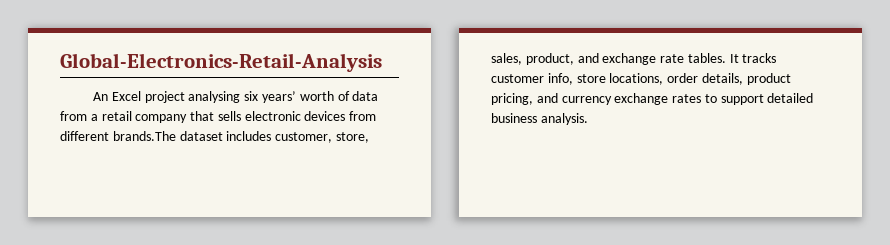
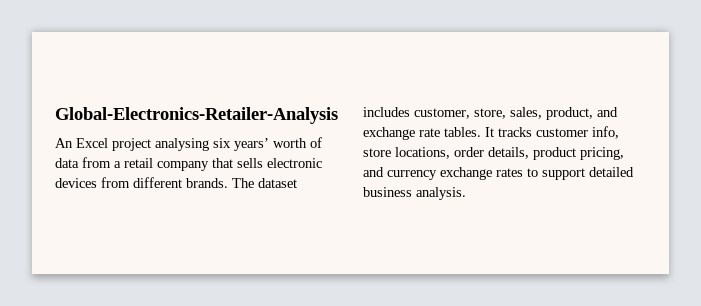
[60,53,382,72] Global-Electronics-Retail-Analysis -> [55,107,338,124] Global-Electronics-Retailer-Analysis
[112,131,176,141] brands.The -> [186,178,254,188] brands. The

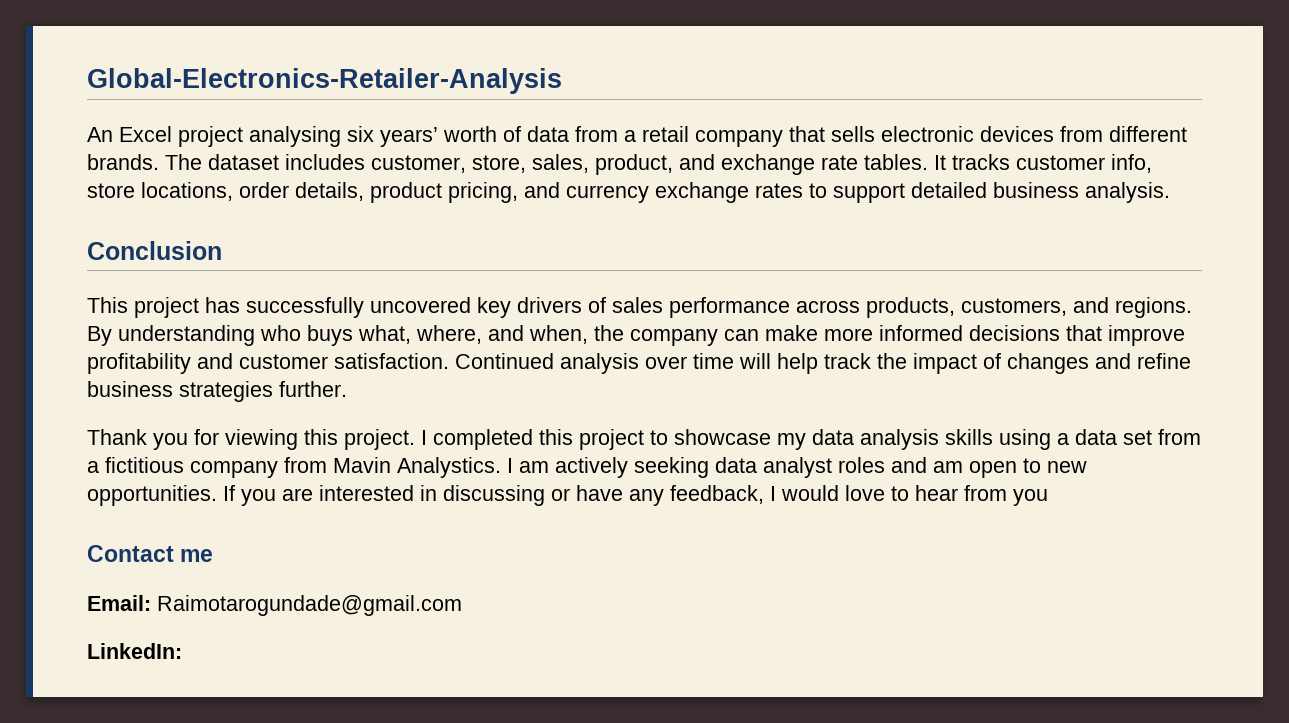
(466, 193) none -> [87,241,222,260] [87,297,1192,318] [87,325,1185,346] [87,353,1191,374] [87,381,347,402] [87,429,1201,450] [87,457,1087,478] [87,485,1048,506] [87,545,214,562] [87,595,462,616] [87,643,182,659] // Conclusion // This project has successfully uncovered key drivers of sales performance across products, customers, and regions. By understanding who buys what, where, and when, the company can make more informed decisions that improve profitability and customer satisfaction. Continued analysis over time will help track the impact of changes and refine business strategies further. // Thank you for viewing this project. I completed this project to showcase my data analysis skills using a data set from a fictitious company from Mavin Analystics. I am actively seeking data analyst roles and am open to new opportunities. If you are interested in discussing or have any feedback, I would love to hear from you // Contact me // Email: Raimotarogundade@gmail.com // LinkedIn:

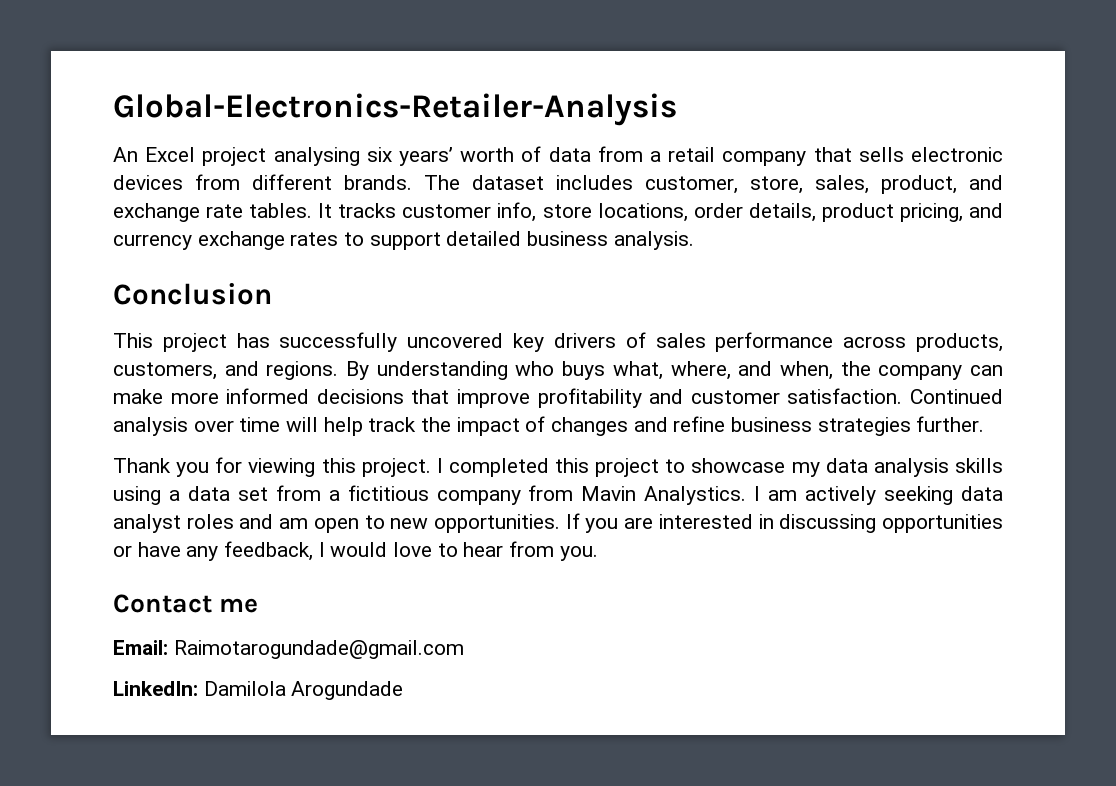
(545, 495) none -> [881,514,1003,533] opportunities
[1013,489,1048,506] you -> [559,546,598,561] you.
(182, 651) none -> [203,681,404,700] Damilola Arogundade

